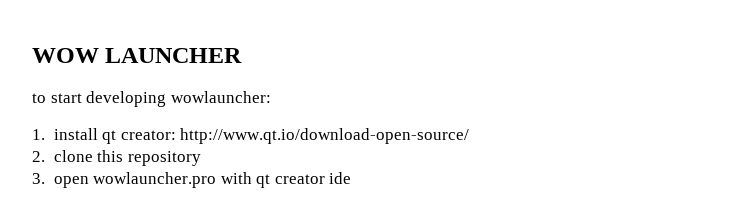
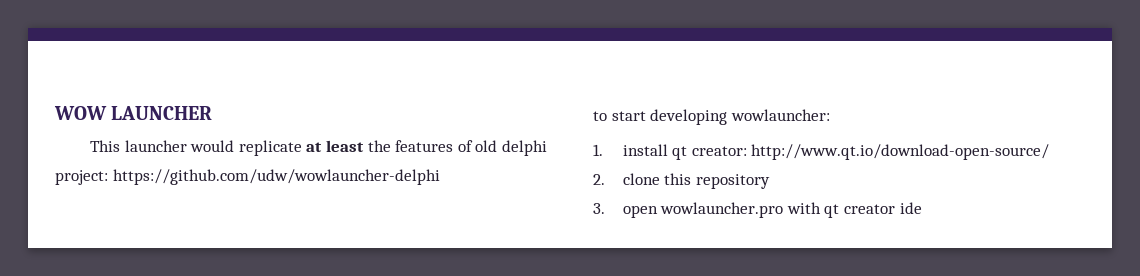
(243, 55) none -> [90,140,547,156] [55,169,440,185] // This launcher would replicate at least the features of old delphi project: https://github.com/udw/wowlauncher-delphi

